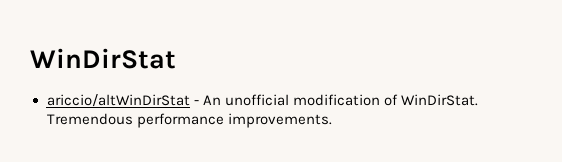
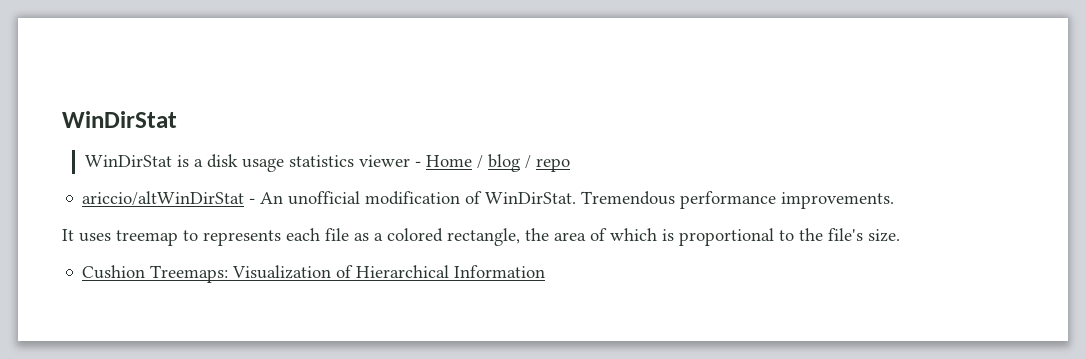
[30,48,176,69] WinDirStat -> [62,111,177,128] [84,154,570,172] WinDirStat // WinDirStat is a disk usage statistics viewer - Home / blog / repo
(332, 120) none -> [62,228,900,246] [82,265,546,283] // It uses treemap to represents each file as a colored rectangle, the area of which is proportional to the file's size. // Cushion Treemaps: Visualization of Hierarchical Information

